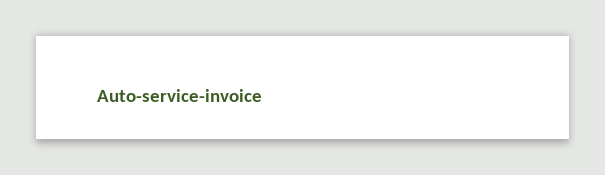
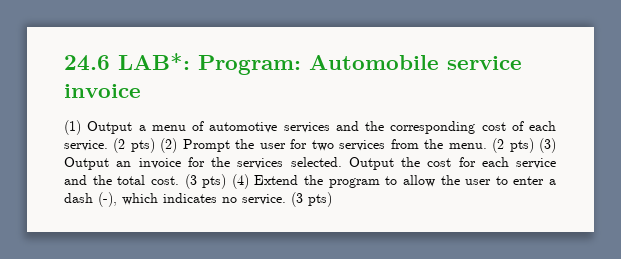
[97,89,262,102] Auto-service-invoice -> [64,53,522,75] [64,84,141,98] [64,120,556,135] [64,138,556,153] [64,157,556,170] [64,174,556,189] [64,192,332,207] 24.6 LAB*: Program: Automobile service invoice // (1) Output a menu of automotive services and the corresponding cost of each service. (2 pts) (2) Prompt the user for two services from the menu. (2 pts) (3) Output an invoice for the services selected. Output the cost for each service and the total cost. (3 pts) (4) Extend the program to allow the user to enter a dash (-), which indicates no service. (3 pts)

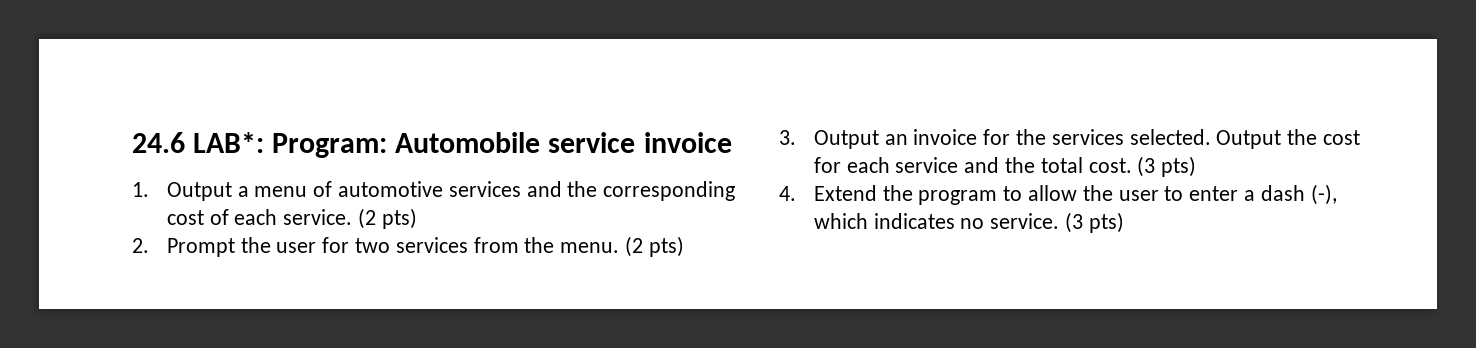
[64,120,81,135] (1) -> [132,182,149,197] 1.
[160,138,178,153] (2) -> [132,238,149,253] // 2.
[538,138,556,153] (3) -> [779,130,796,145] // 3.
[231,174,249,189] (4) -> [779,186,796,201] // 4.

